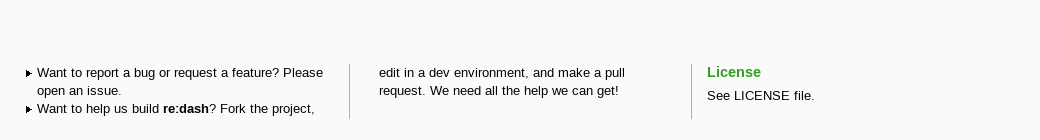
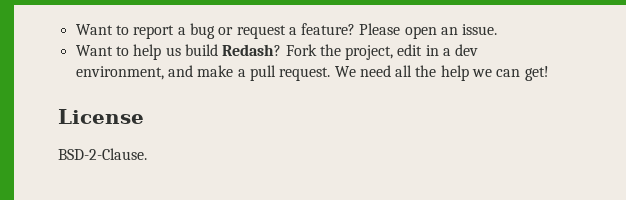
[163,104,217,113] re:dash? -> [222,44,282,56] Redash?
[707,91,815,100] See LICENSE file. -> [58,148,147,160] BSD-2-Clause.

